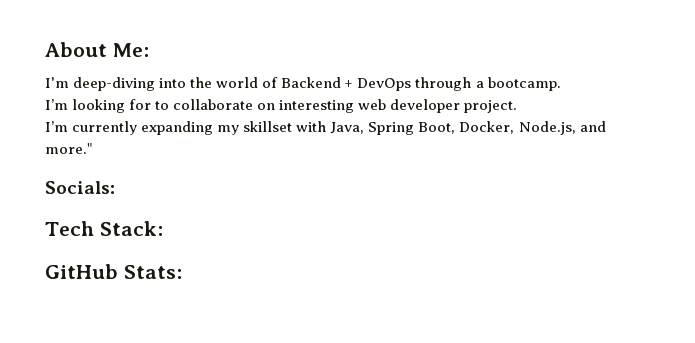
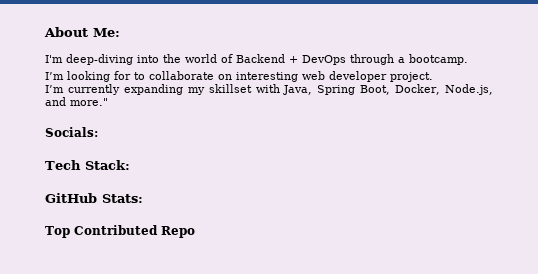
(182, 272) none -> [45,225,195,238] // Top Contributed Repo

